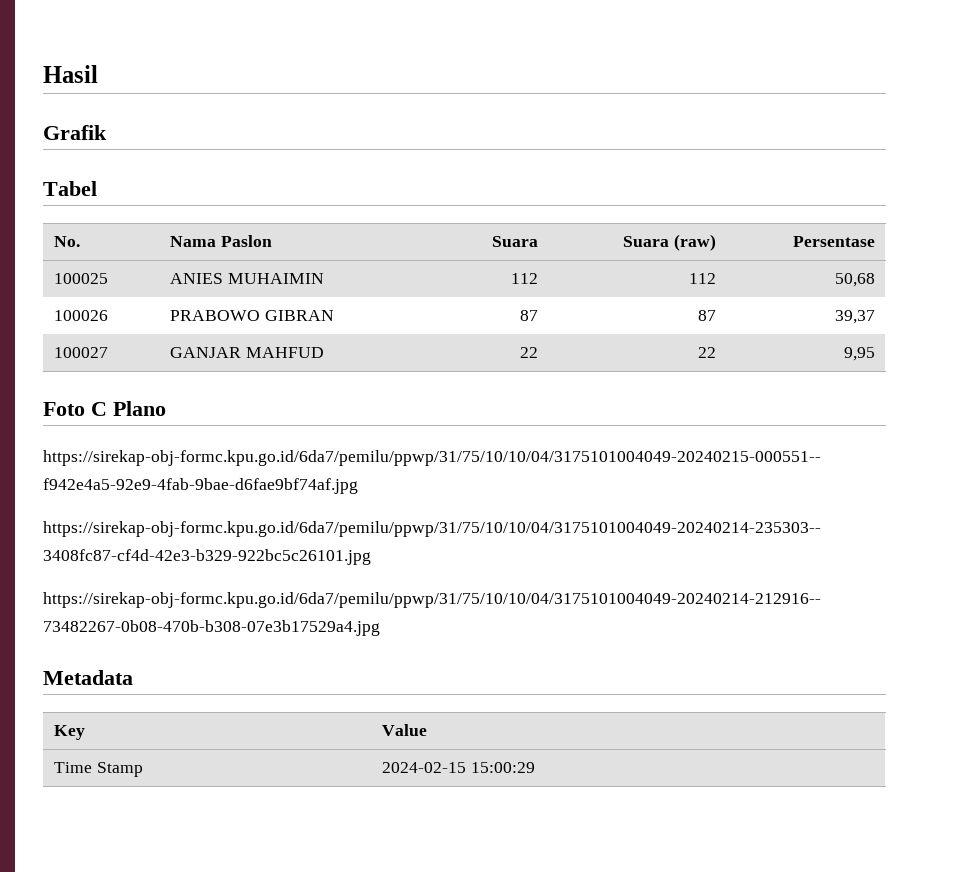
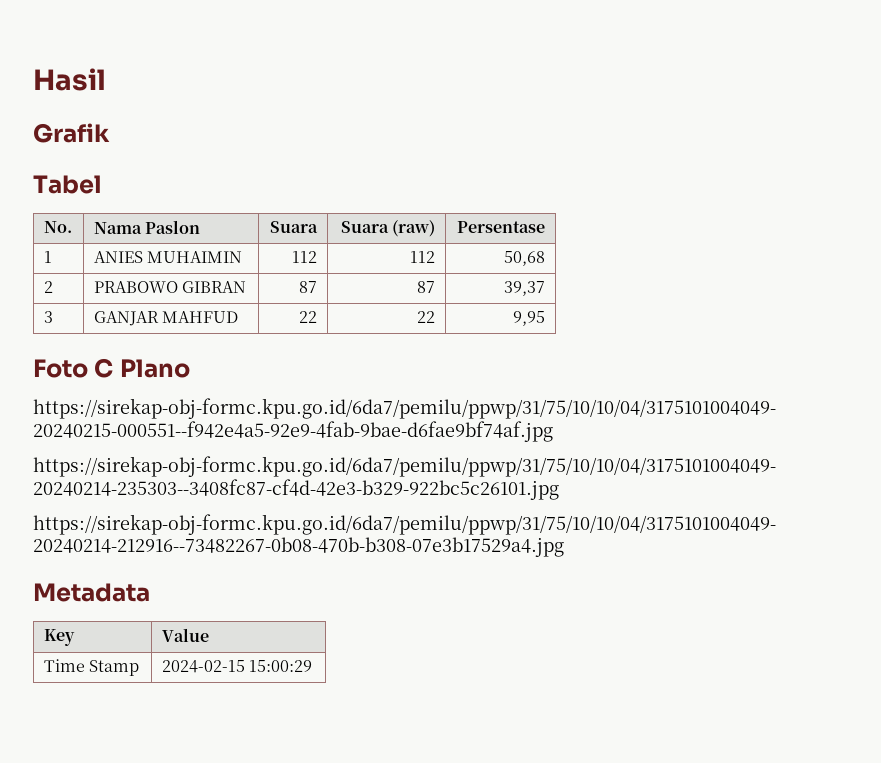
[54,273,109,284] 100025 -> [43,251,52,263] 1
[54,310,109,321] 100026 -> [43,281,53,293] 2
[54,347,109,358] 100027 -> [43,311,53,323] 3

